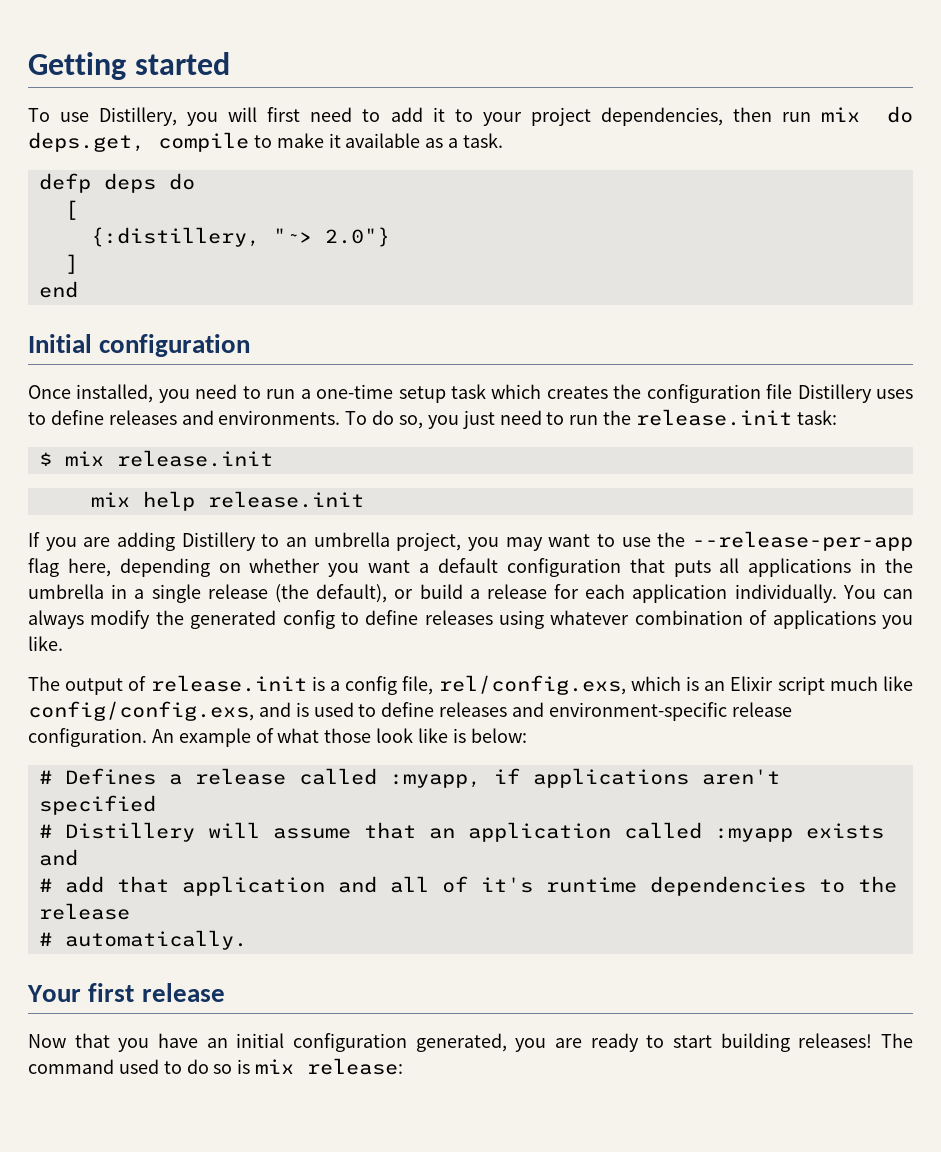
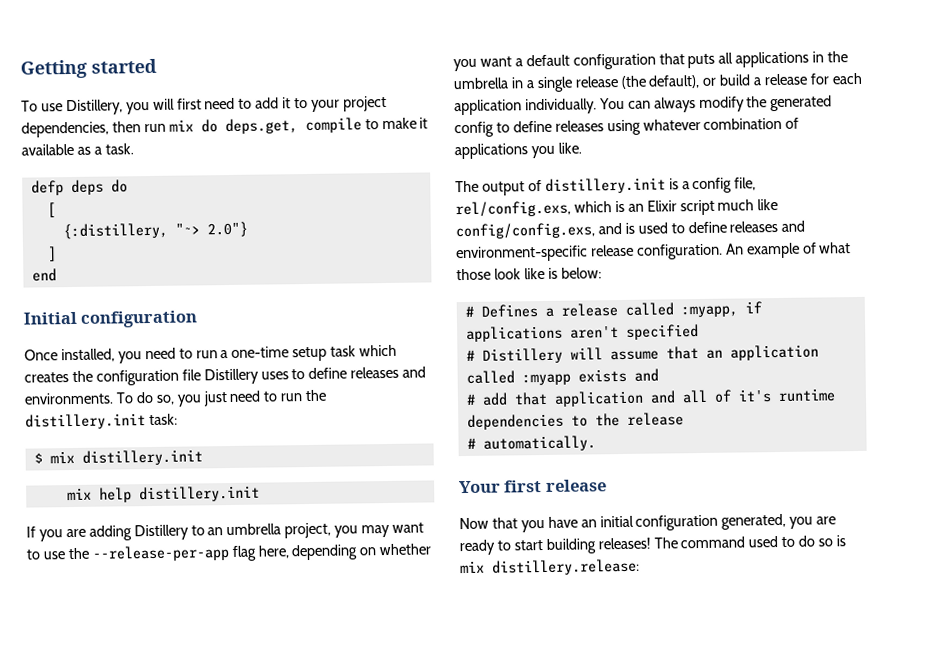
[636,409,793,426] release.init -> [25,413,146,430] distillery.init
[116,450,273,467] release.init -> [81,449,203,466] distillery.init
[207,491,364,508] release.init -> [138,485,260,503] distillery.init
[150,675,307,692] release.init -> [544,177,666,194] distillery.init
[307,1058,404,1075] release: -> [492,558,640,576] distillery.release:

